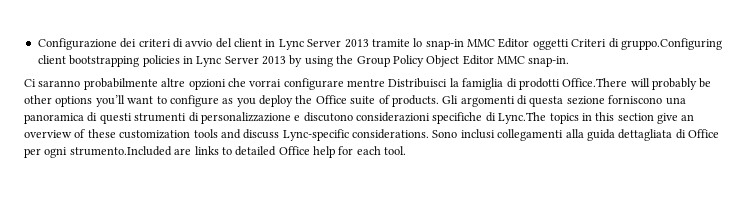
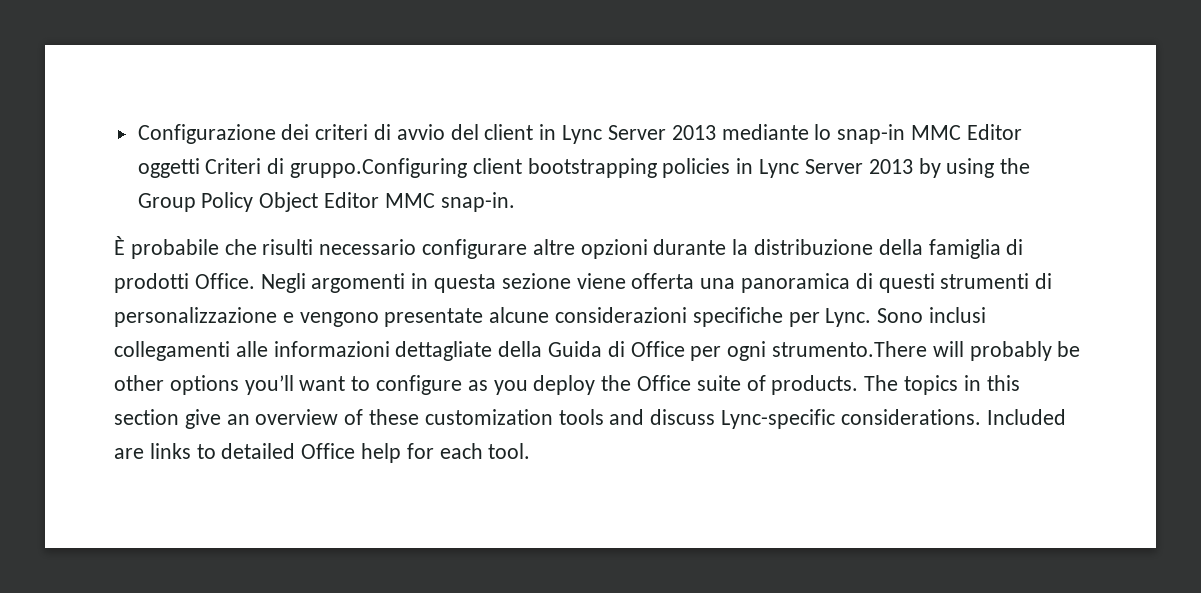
[371,39,410,47] tramite -> [721,124,809,140] mediante
[24,78,628,90] Ci saranno probabilmente altre opzioni che vorrai configurare mentre Distribuisci la famiglia di prodotti Office.There -> [114,236,1024,259] [114,273,1053,293] [114,307,987,327] [114,341,928,361] È probabile che risulti necessario configurare altre opzioni durante la distribuzione della famiglia di prodotti Office. Negli argomenti in questa sezione viene offerta una panoramica di questi strumenti di personalizzazione e vengono presentate alcune considerazioni specifiche per Lync. Sono inclusi collegamenti alle informazioni dettagliate della Guida di Office per ogni strumento.There
[442,95,686,107] [24,112,547,124] Gli argomenti di questa sezione forniscono una panoramica di questi strumenti di personalizzazione e discutono considerazioni specifiche di Lync.The -> [864,375,899,391] The
[432,129,719,141] [24,146,172,158] Sono inclusi collegamenti alla guida dettagliata di Office per ogni strumento.Included -> [986,409,1066,425] Included

